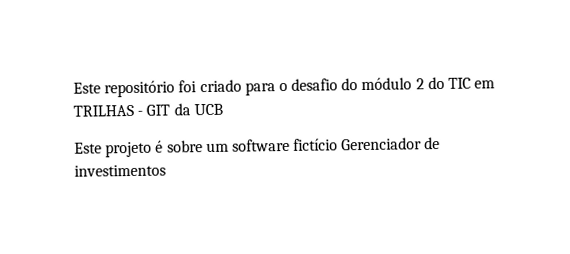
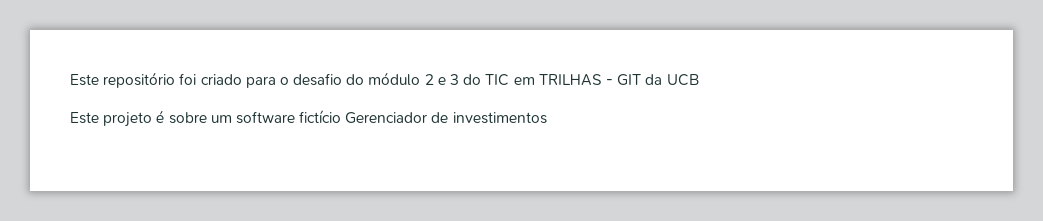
(425, 84) none -> [437,74,460,85] e 3

